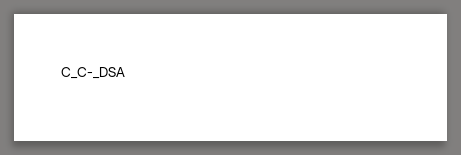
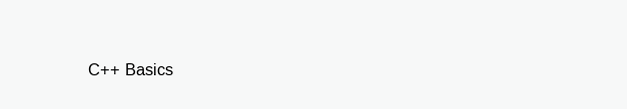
[61,67,125,79] C_C-_DSA -> [88,63,174,76] C++ Basics

